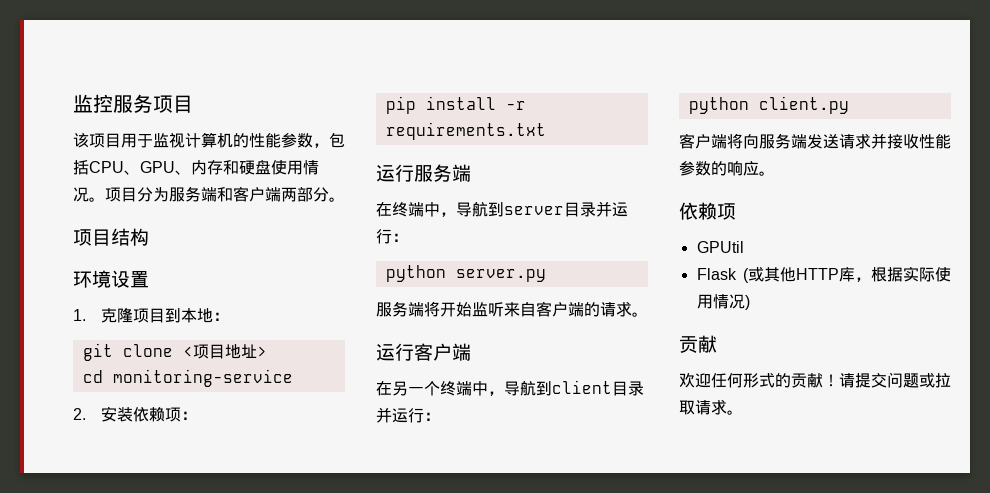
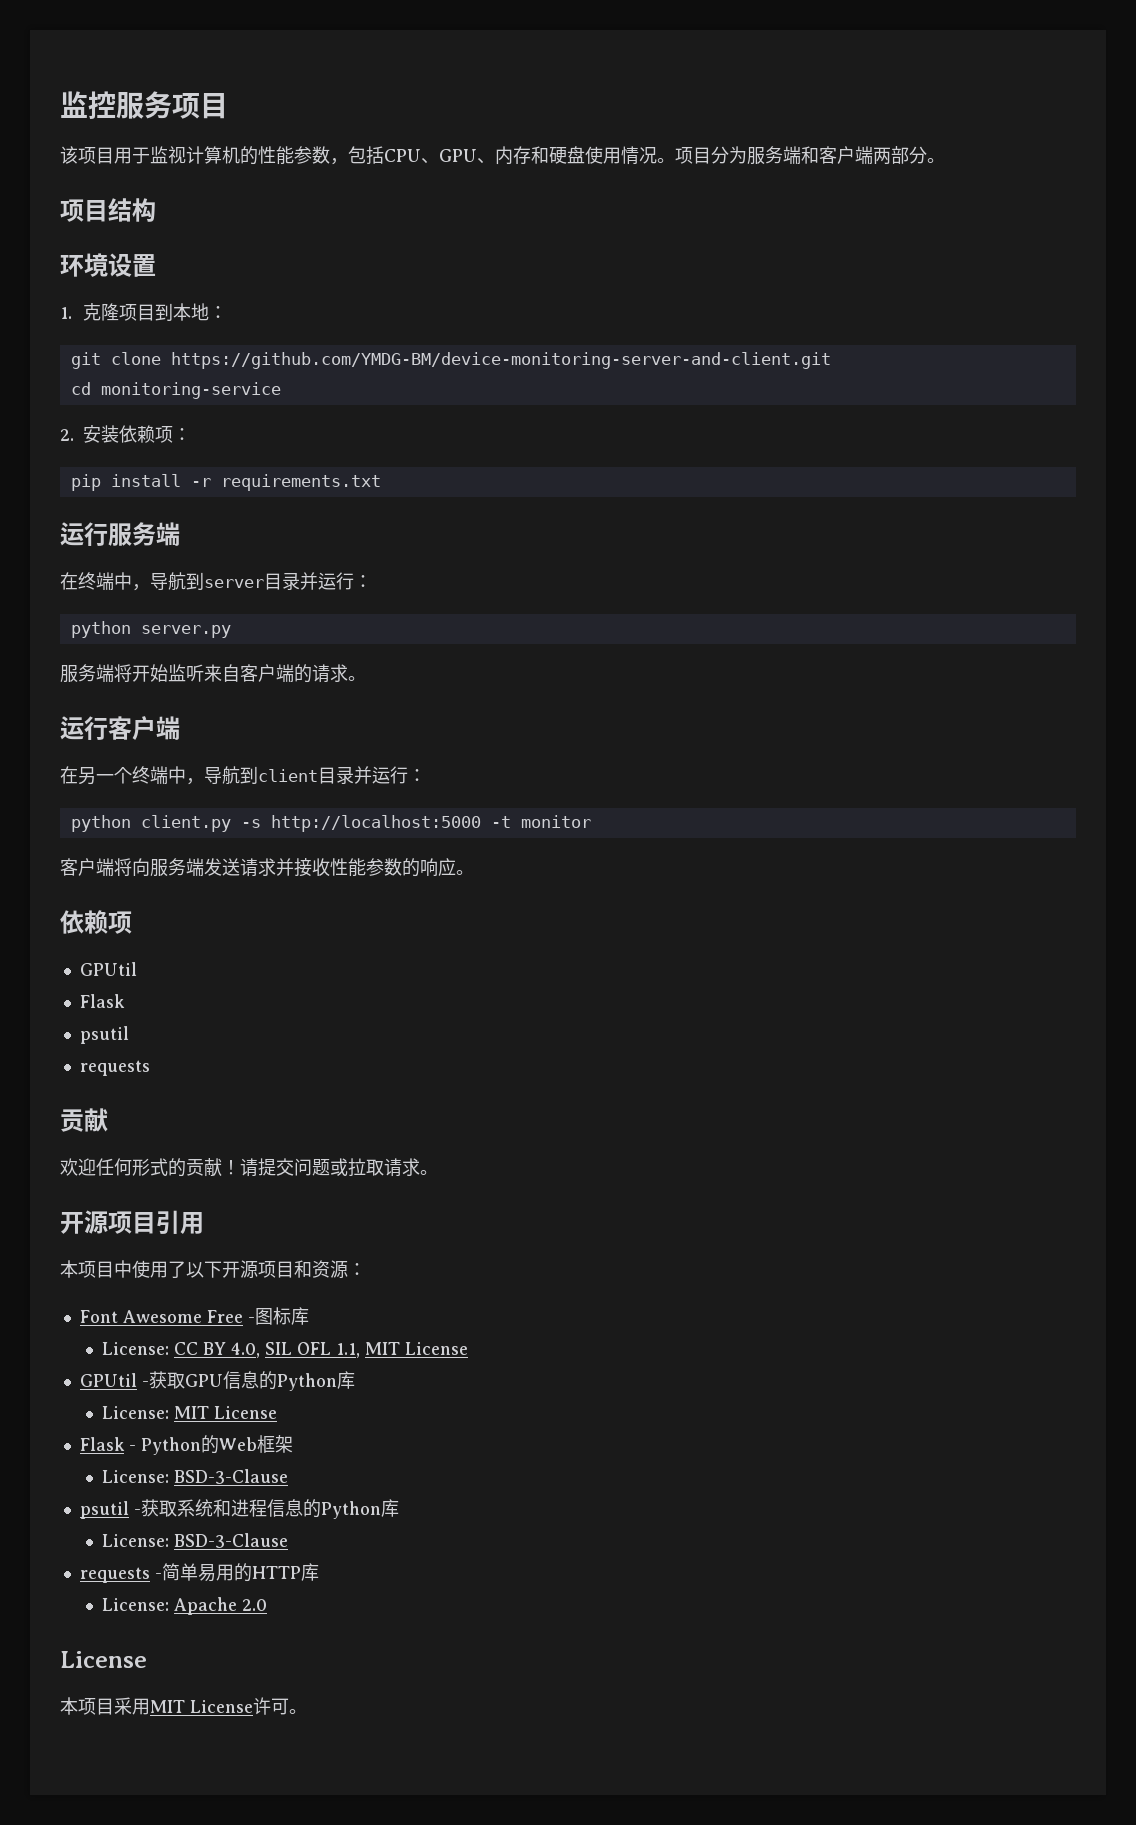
[182,344,267,359] <项目地址> -> [170,352,831,369] https://github.com/YMDG-BM/device-monitoring-server-and-client.git
(849, 105) none -> [240,815,591,832] -s http://localhost:5000 -t monitor
[743,266,951,283] [696,294,750,310] (或其他HTTP库，根据实际使用情况) -> [79,1026,129,1044] [79,1060,150,1076] // psutil // requests
(743, 412) none -> [60,1210,204,1234] [60,1260,366,1279] [79,1307,309,1325] [102,1342,469,1358] [79,1371,355,1391] [102,1406,278,1419] [79,1435,293,1455] [102,1469,289,1484] [79,1499,399,1519] [102,1533,289,1548] [79,1563,319,1583] [102,1597,268,1615] [60,1651,147,1668] [60,1697,307,1715] // 开源项目引用 // 本项目中使用了以下开源项目和资源： // Font Awesome Free -图标库 // License: CC BY 4.0, SIL OFL 1.1, MIT License // GPUtil -获取GPU信息的Python库 // License: MIT License // Flask - Python的Web框架 // License: BSD-3-Clause // psutil -获取系统和进程信息的Python库 // License: BSD-3-Clause // requests -简单易用的HTTP库 // License: Apache 2.0 // License // 本项目采用MIT License许可。

